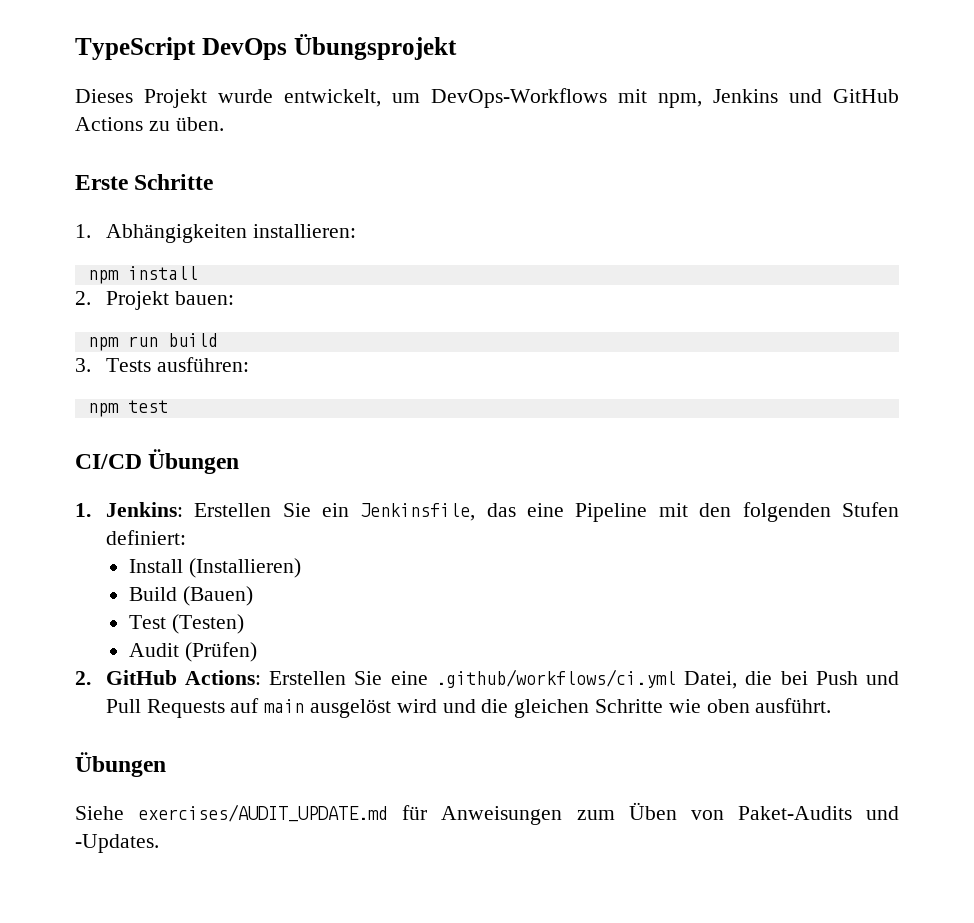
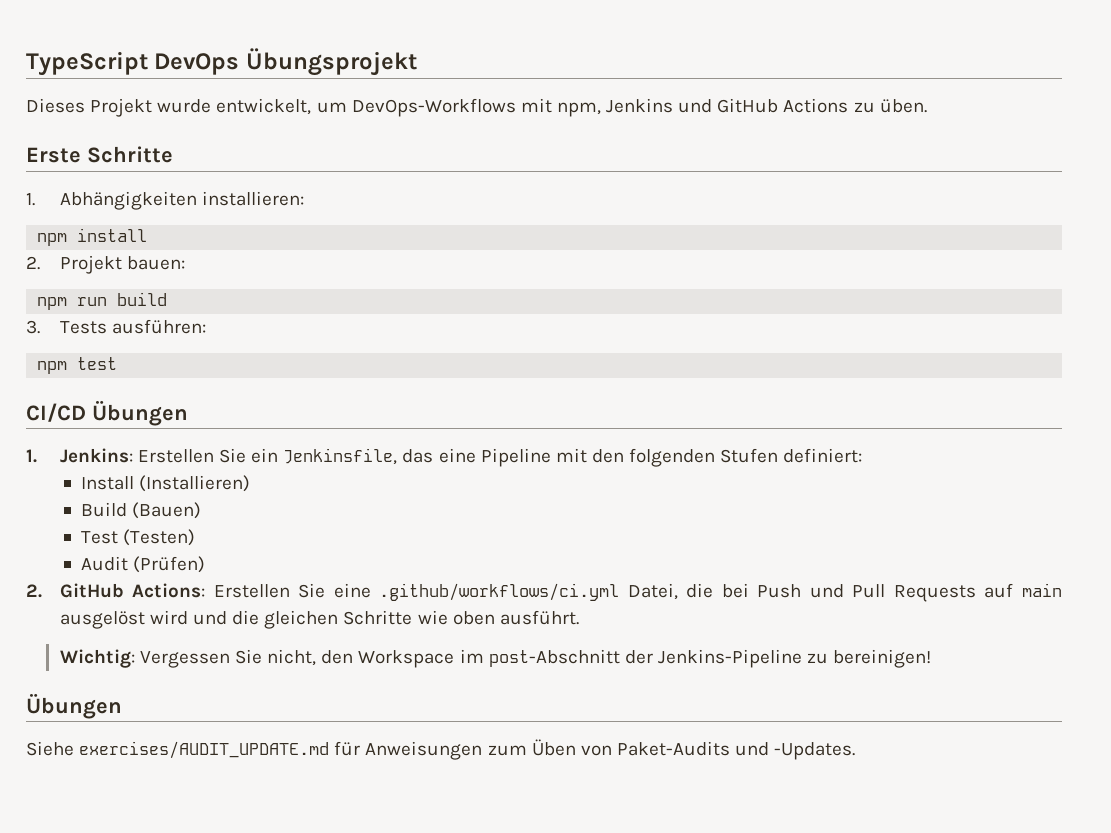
(832, 705) none -> [59,649,932,668] // Wichtig: Vergessen Sie nicht, den Workspace im post-Abschnitt der Jenkins-Pipeline zu bereinigen!

